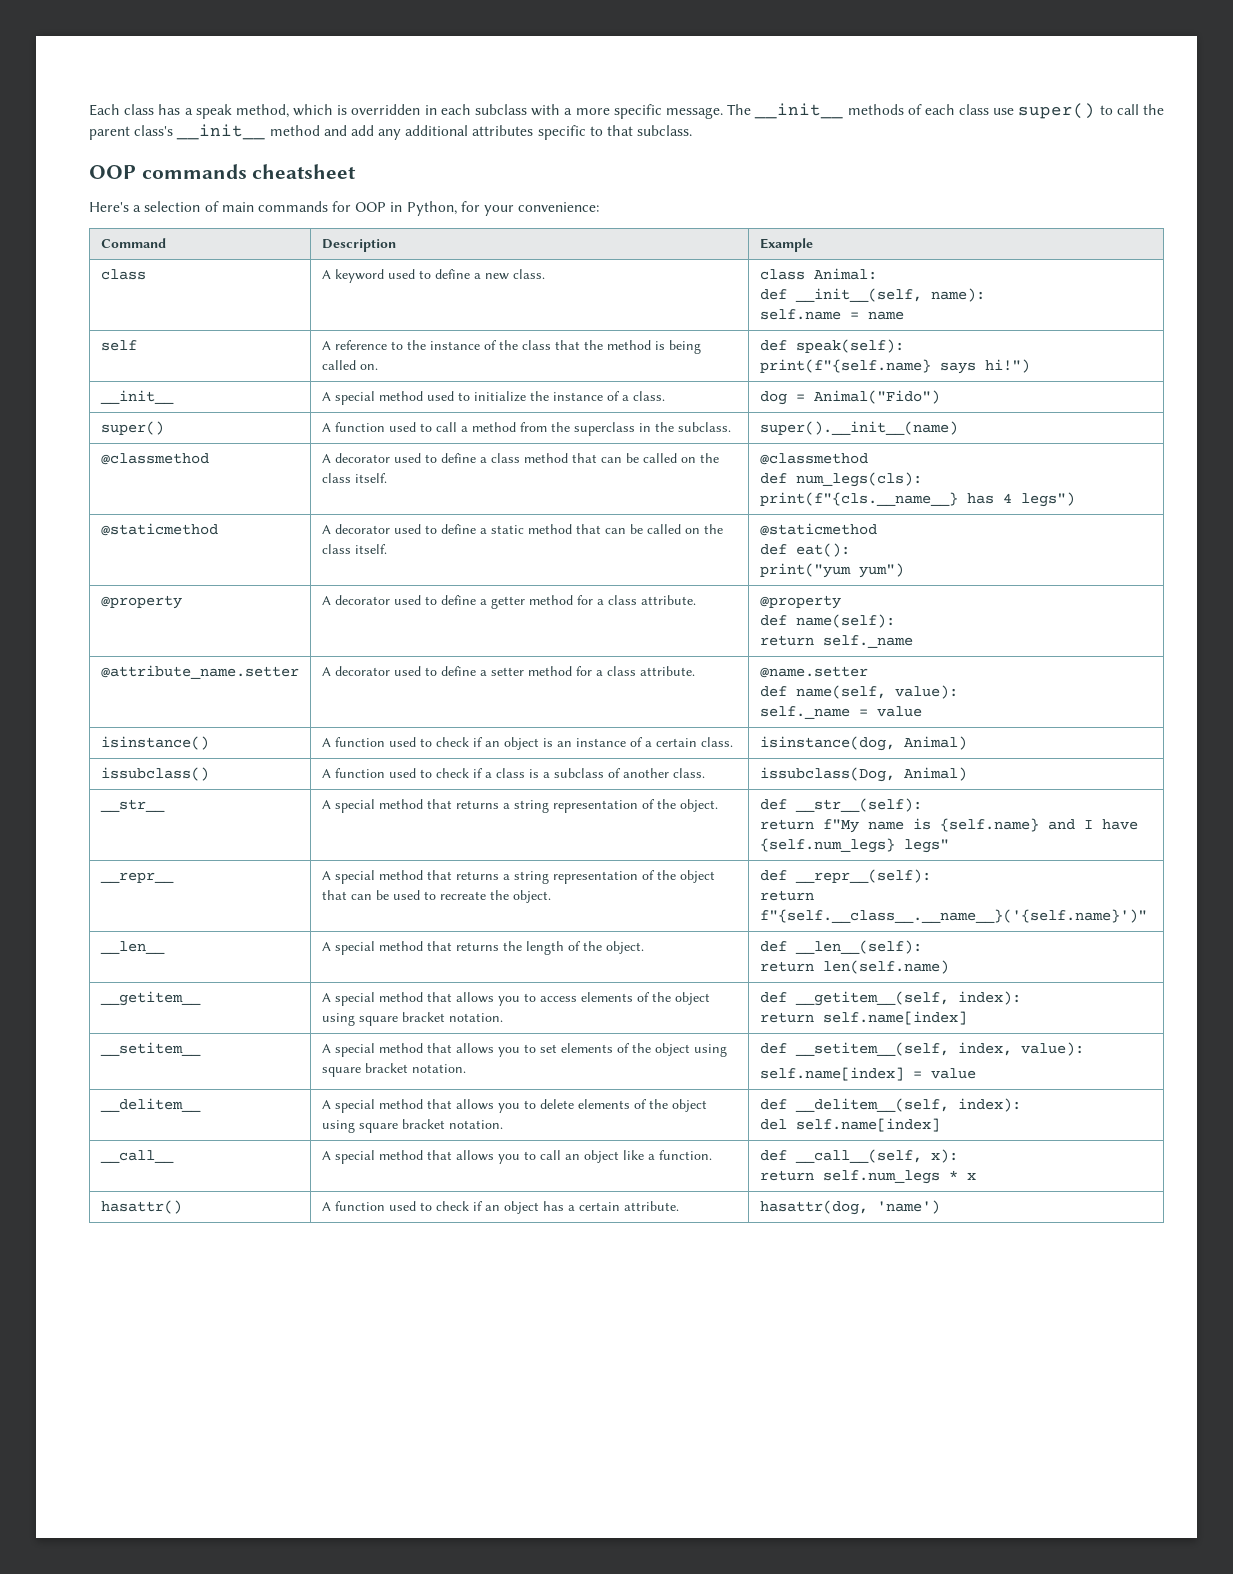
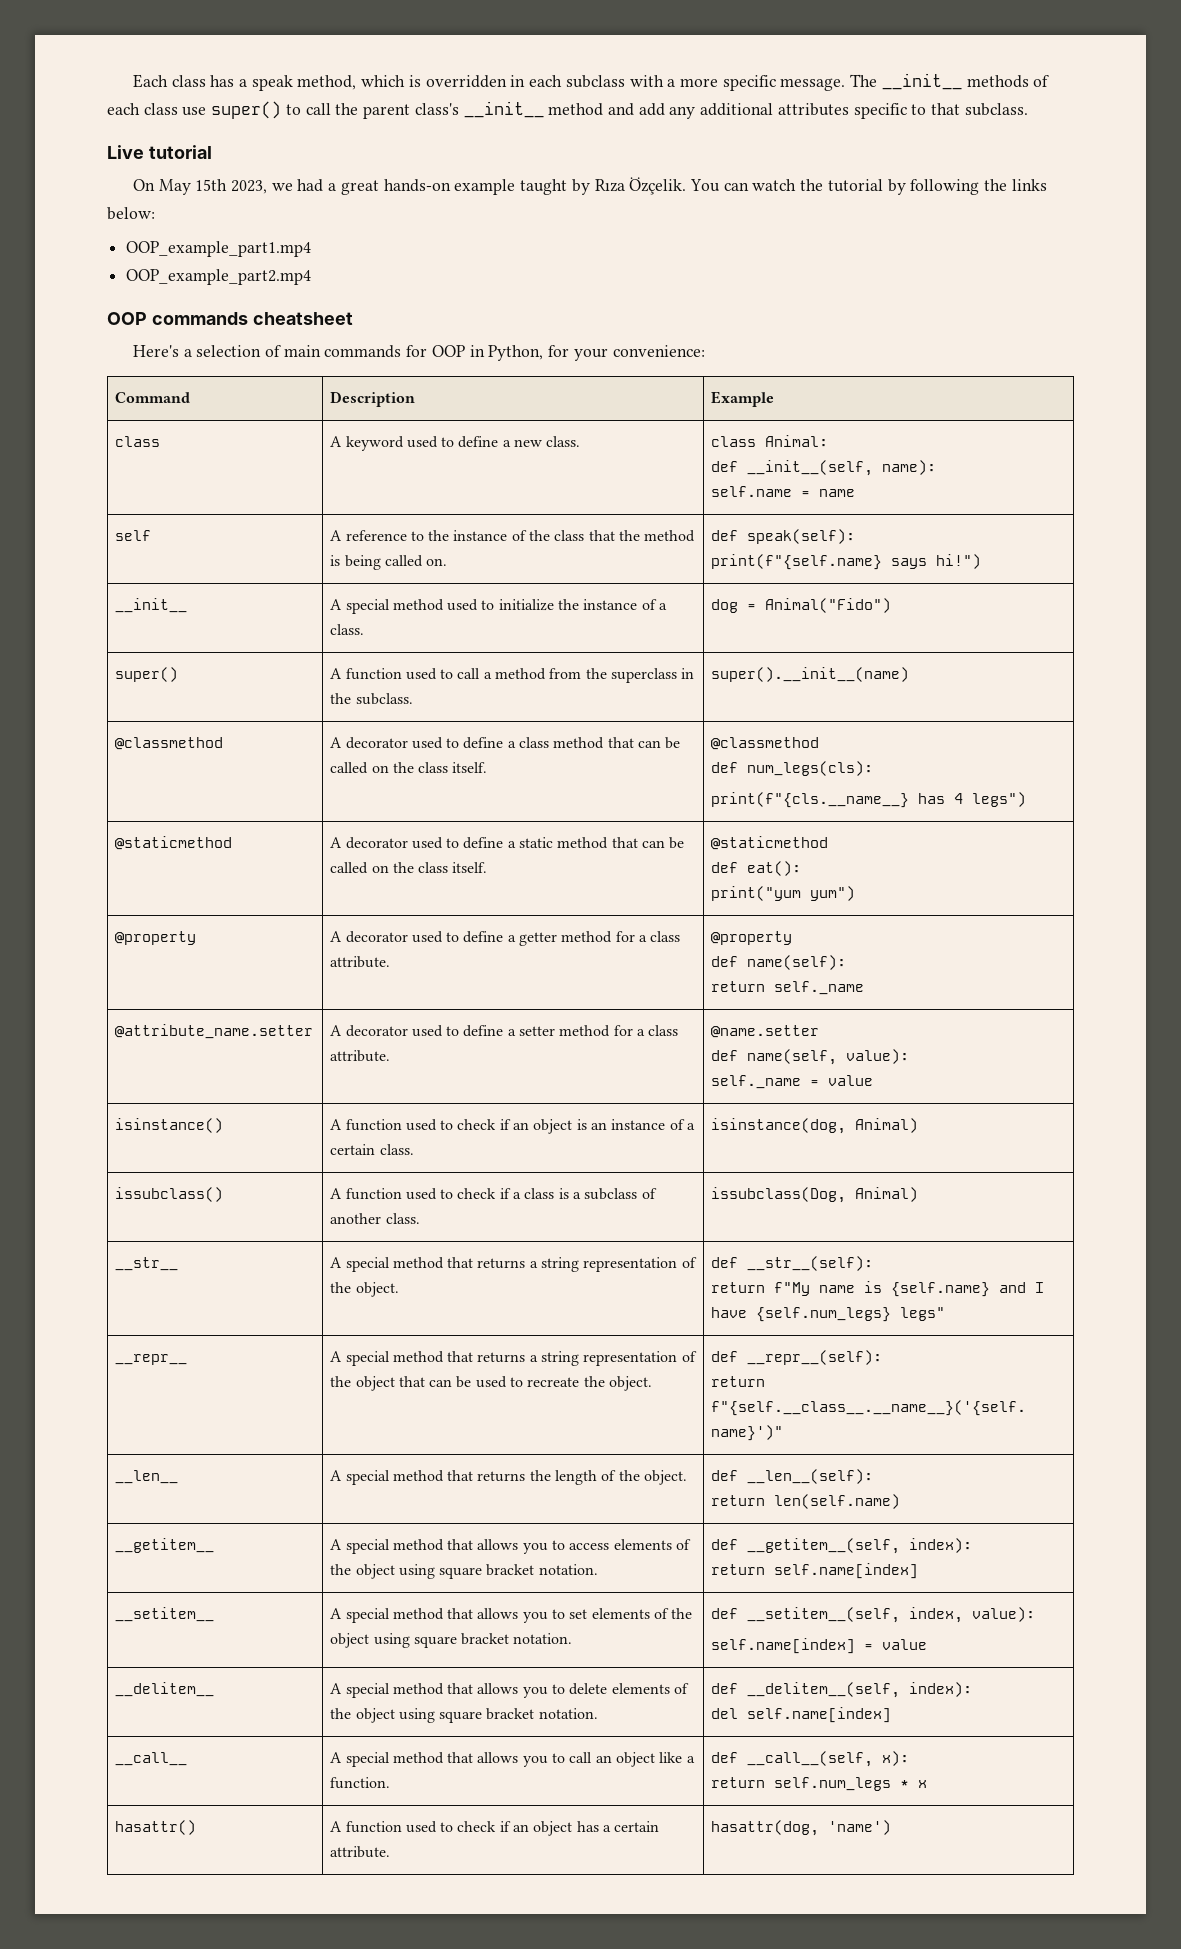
(693, 130) none -> [107,145,212,159] [132,177,1047,195] [107,207,155,220] [126,241,312,257] [126,269,312,285] // Live tutorial // On May 15th 2023, we had a great hands-on example taught by Rıza Özçelik. You can watch the tutorial by following the links below: // OOP_example_part1.mp4 // OOP_example_part2.mp4

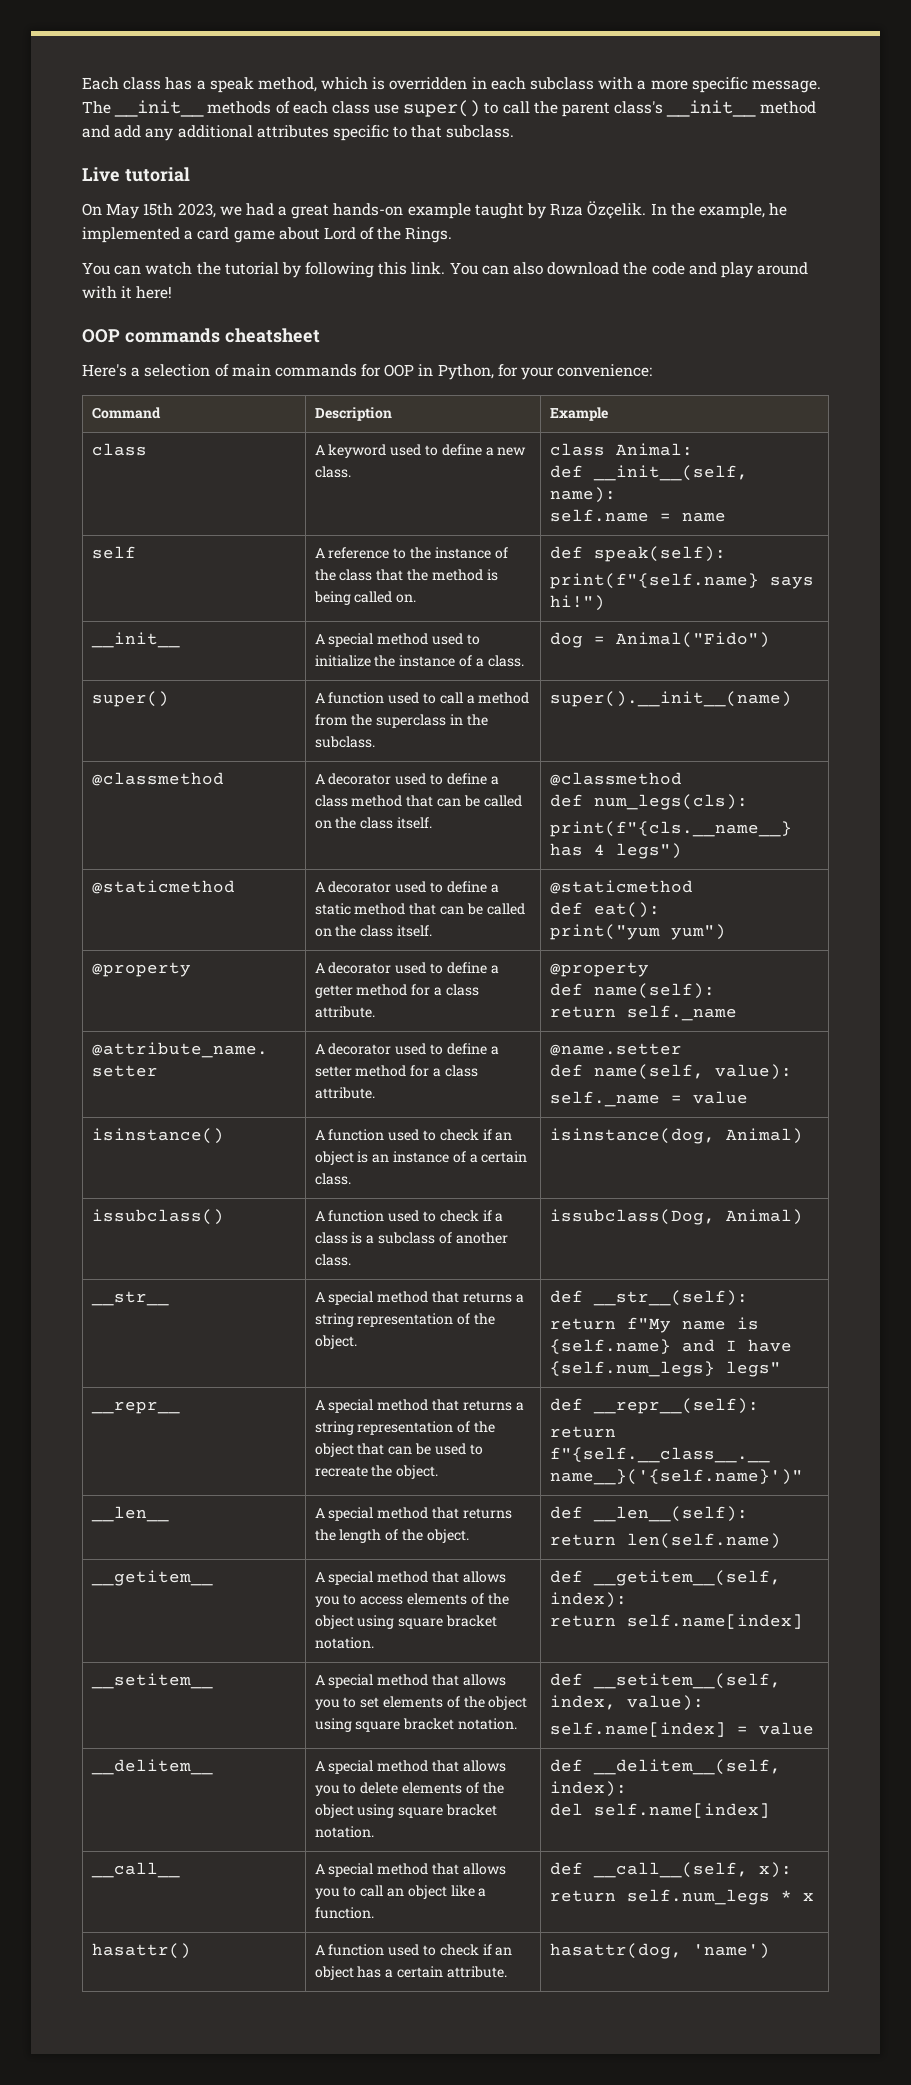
(687, 186) none -> [650,203,788,219] [82,227,453,243] In the example, he implemented a card game about Lord of the Rings. //
[984,179,1047,191] [107,207,155,220] [126,241,312,257] [126,269,312,285] the links below: // OOP_example_part1.mp4 // OOP_example_part2.mp4 -> [378,262,809,278] [82,286,173,299] this link. You can also download the code and play around with it here!

